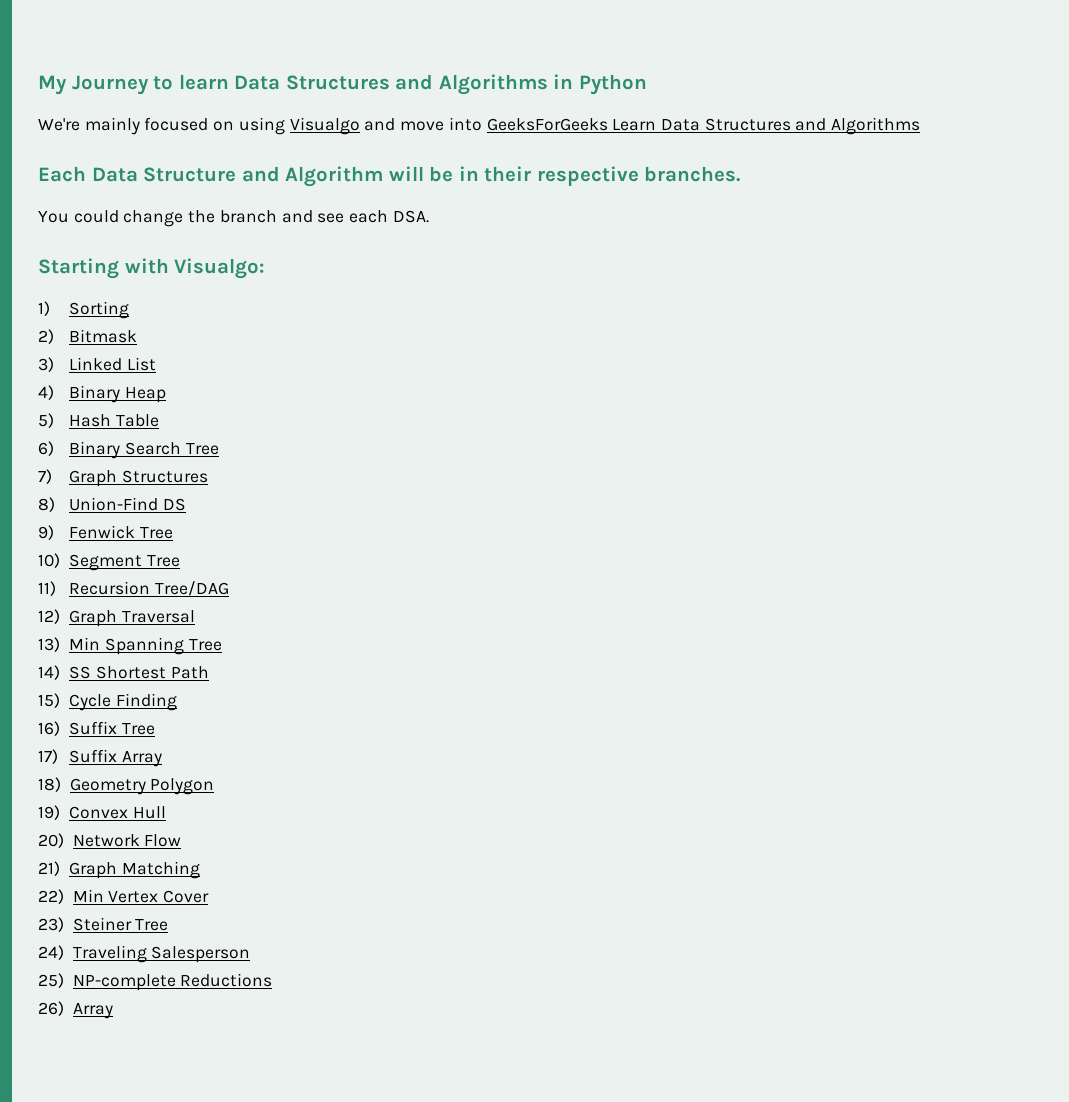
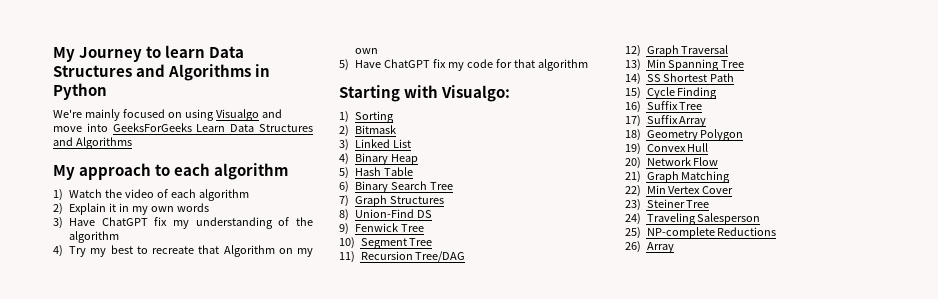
[38,166,741,187] [38,210,429,227] Each Data Structure and Algorithm will be in their respective branches. // You could change the branch and see each DSA. -> [53,163,289,180] [53,189,249,201] [53,203,209,215] [53,217,313,229] [69,231,120,243] [53,245,314,257] [355,48,379,54] [339,59,588,71] My approach to each algorithm // 1) Watch the video of each algorithm // 2) Explain it in my own words // 3) Have ChatGPT fix my understanding of the algorithm // 4) Try my best to recreate that Algorithm on my own // 5) Have ChatGPT fix my code for that algorithm

